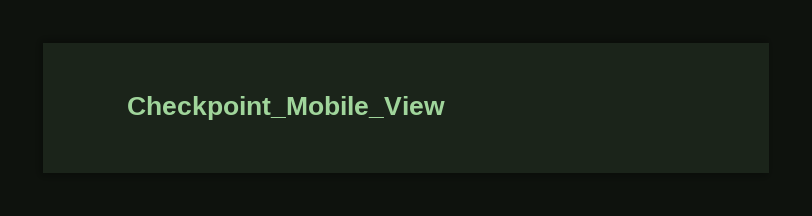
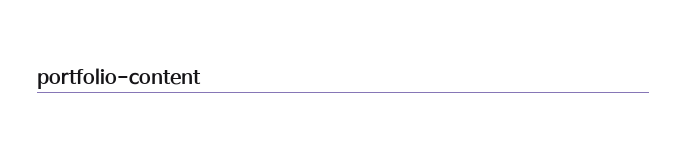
[127,96,445,120] Checkpoint_Mobile_View -> [37,68,201,89] portfolio-content

